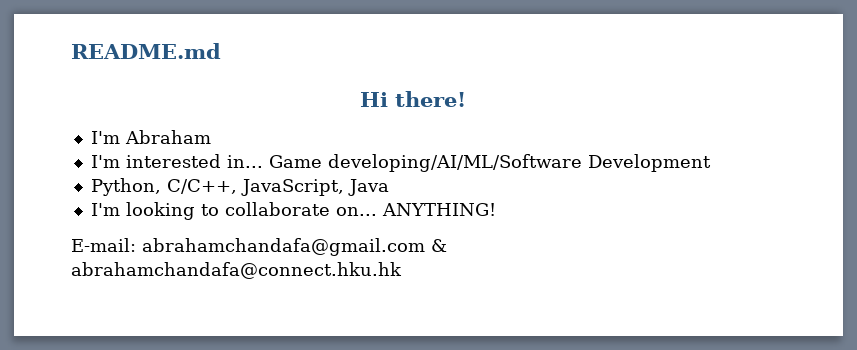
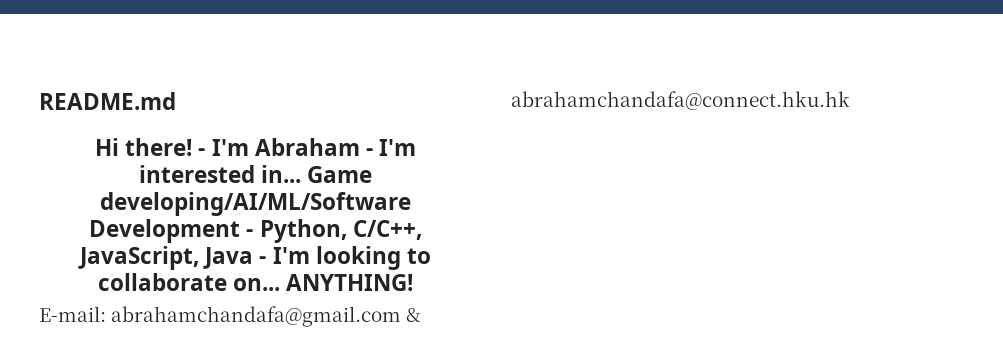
(466, 99) // -> [198,148,206,156] -
(211, 137) // -> [365,148,373,156] -
(711, 163) // -> [246,229,254,237] -
(389, 187) // -> [259,256,267,264] -

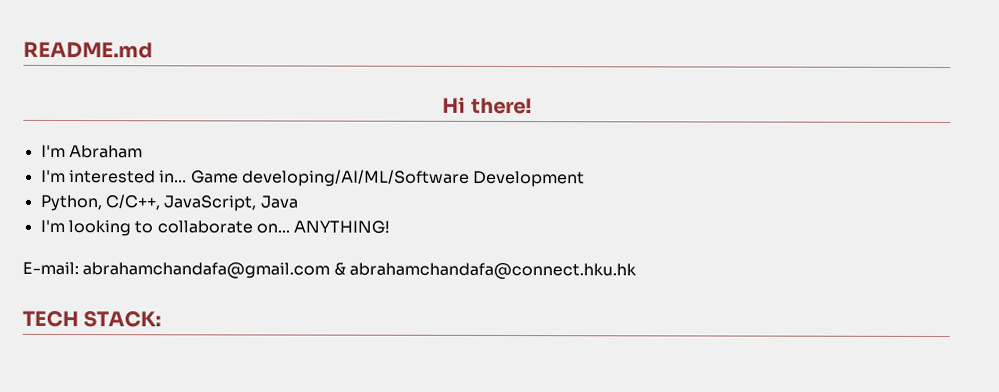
[198,148,206,156] - -> (532, 106) //
[365,148,373,156] - -> (143, 152) //
[246,229,254,237] - -> (586, 179) //
[259,256,267,264] - -> (299, 202) //
(850, 100) none -> [22,309,162,328] // TECH STACK:

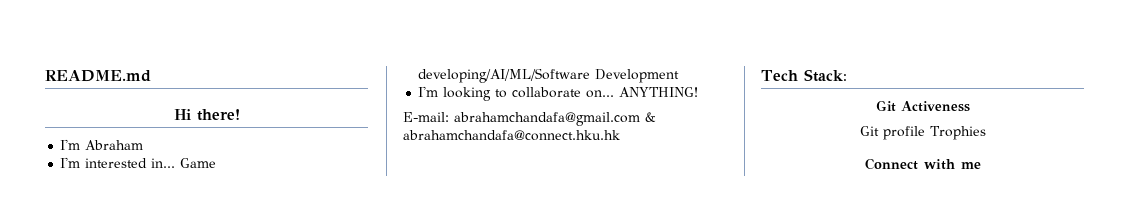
[39,194,299,212] // Python, C/C++, JavaScript, Java -> (680, 76) none
[22,309,162,328] TECH STACK: -> [761,69,847,82] [875,100,970,112] [859,126,986,140] [864,158,981,170] Tech Stack: // Git Activeness // Git profile Trophies // Connect with me

